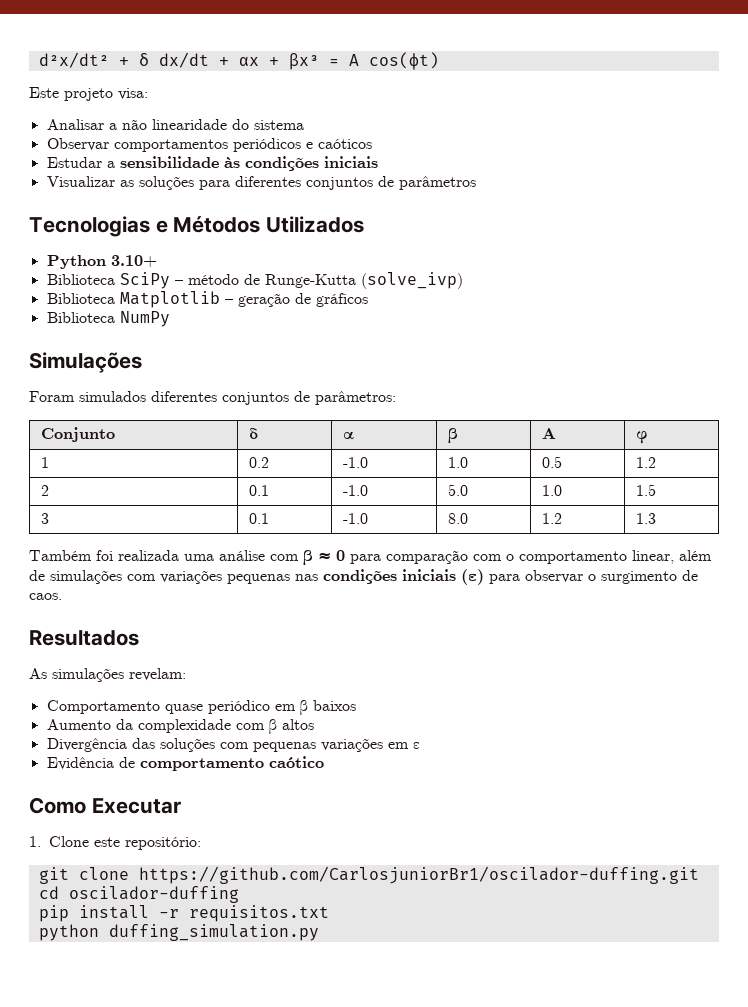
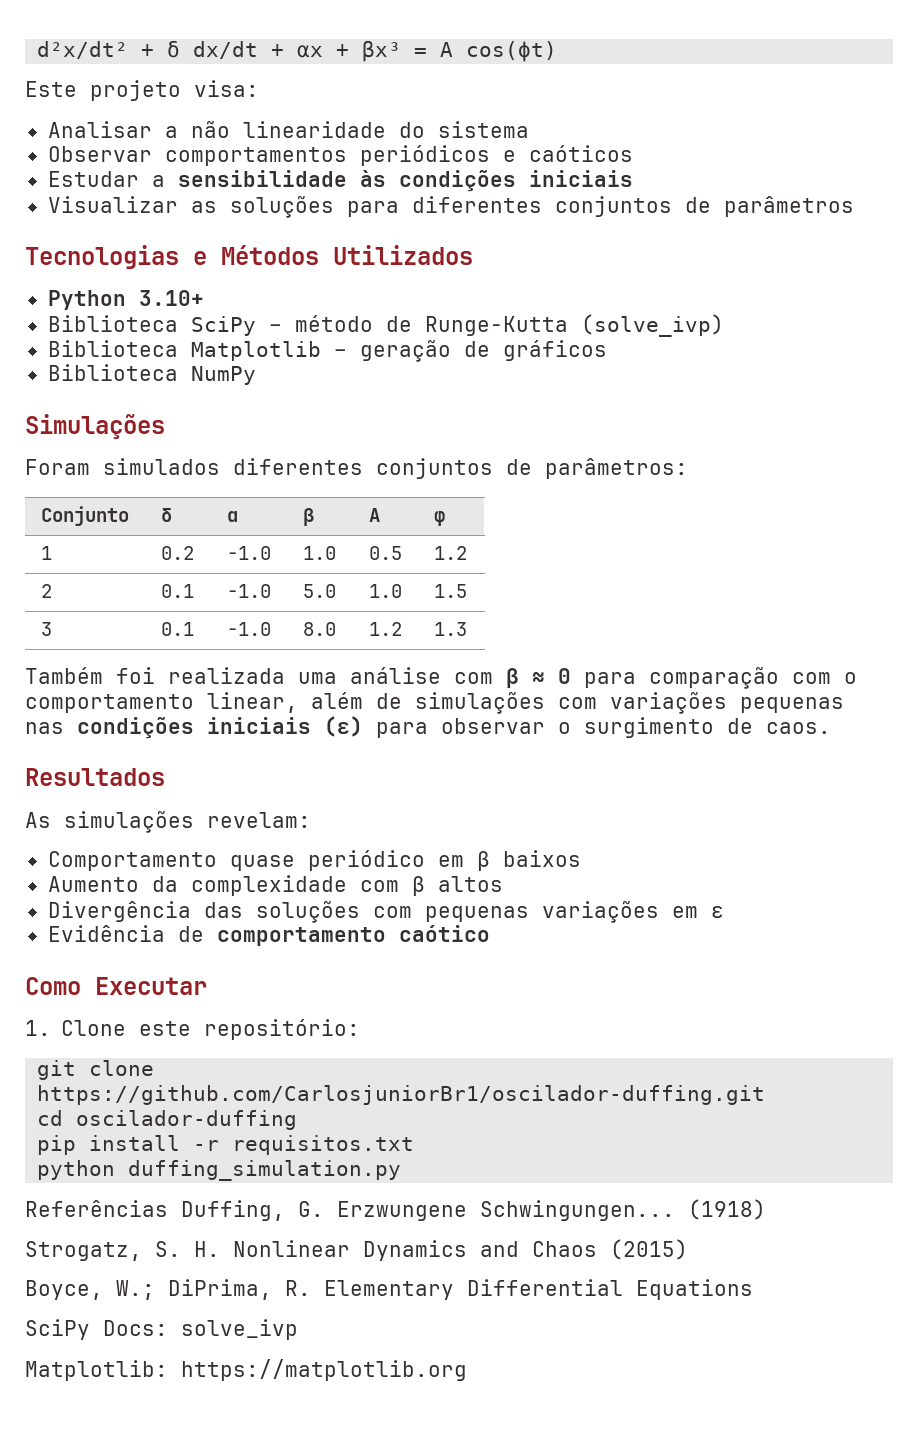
(319, 932) none -> [25,1199,766,1221] [25,1239,688,1261] [25,1279,753,1300] [25,1319,298,1340] [25,1359,467,1381] // Referências Duffing, G. Erzwungene Schwingungen... (1918) // Strogatz, S. H. Nonlinear Dynamics and Chaos (2015) // Boyce, W.; DiPrima, R. Elementary Differential Equations // SciPy Docs: solve_ivp // Matplotlib: https://matplotlib.org

